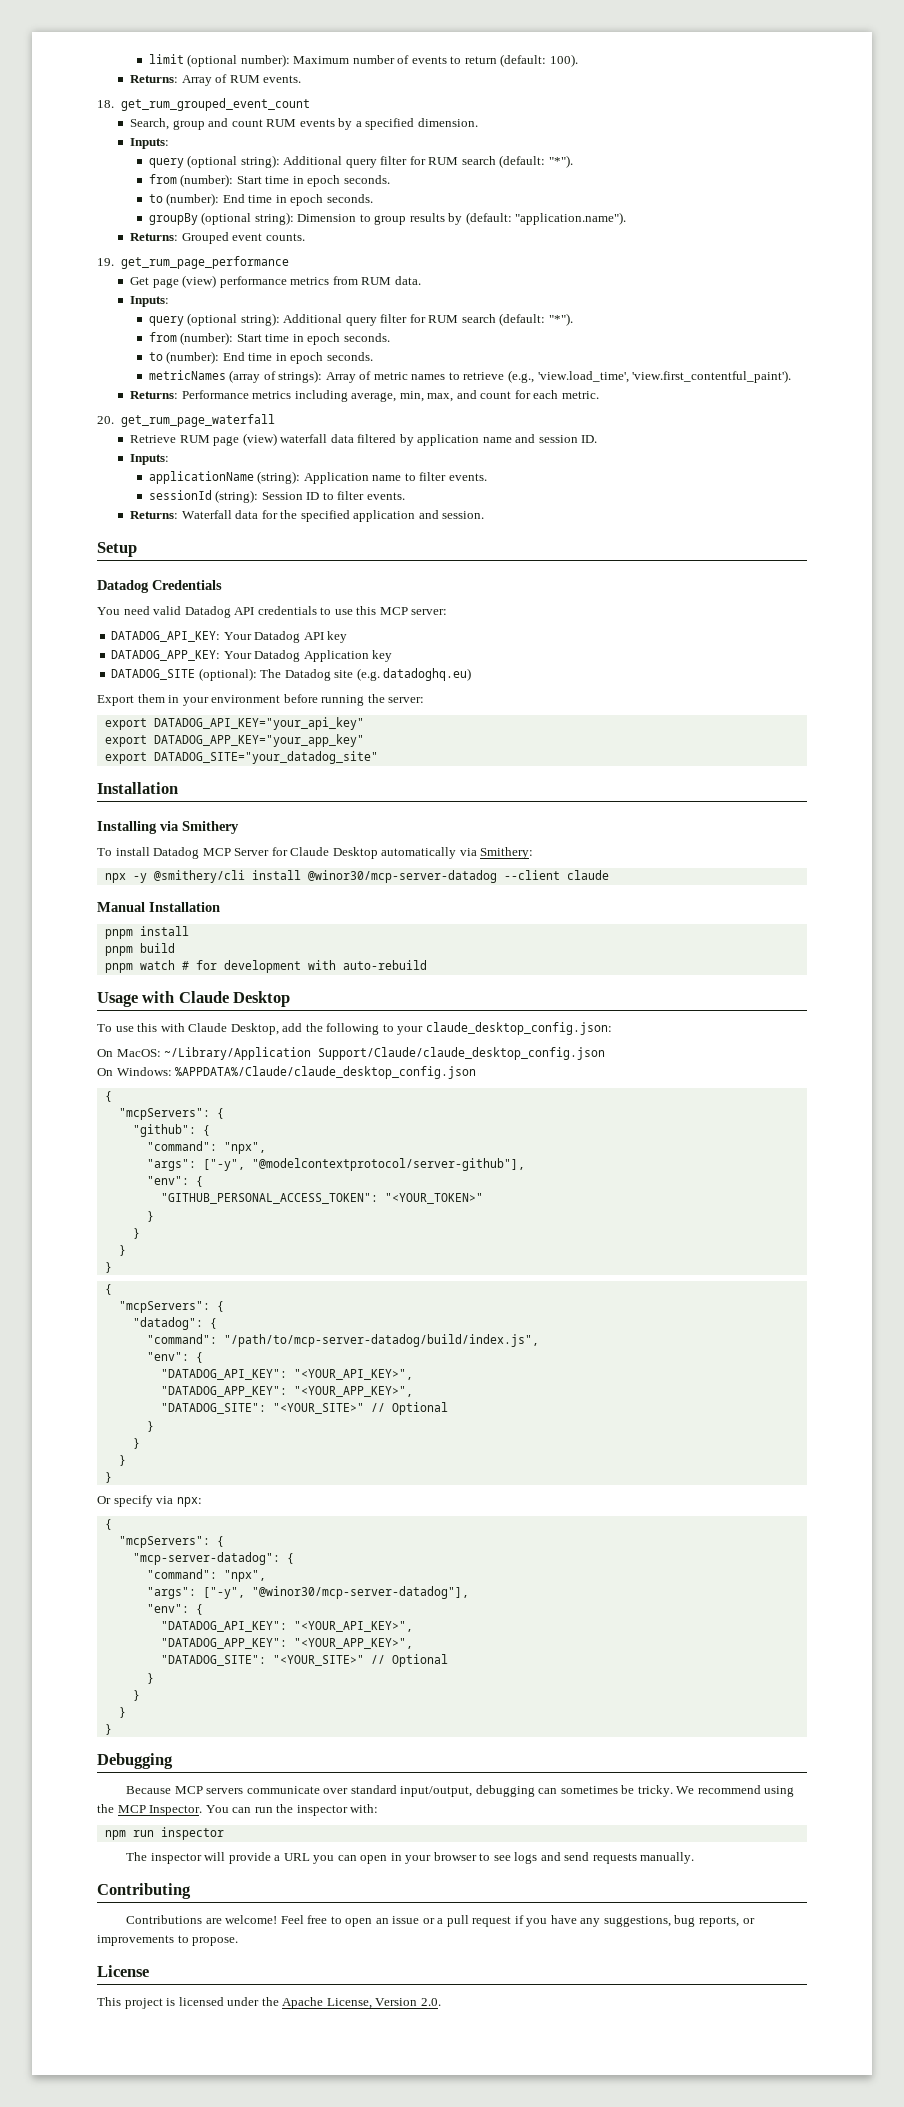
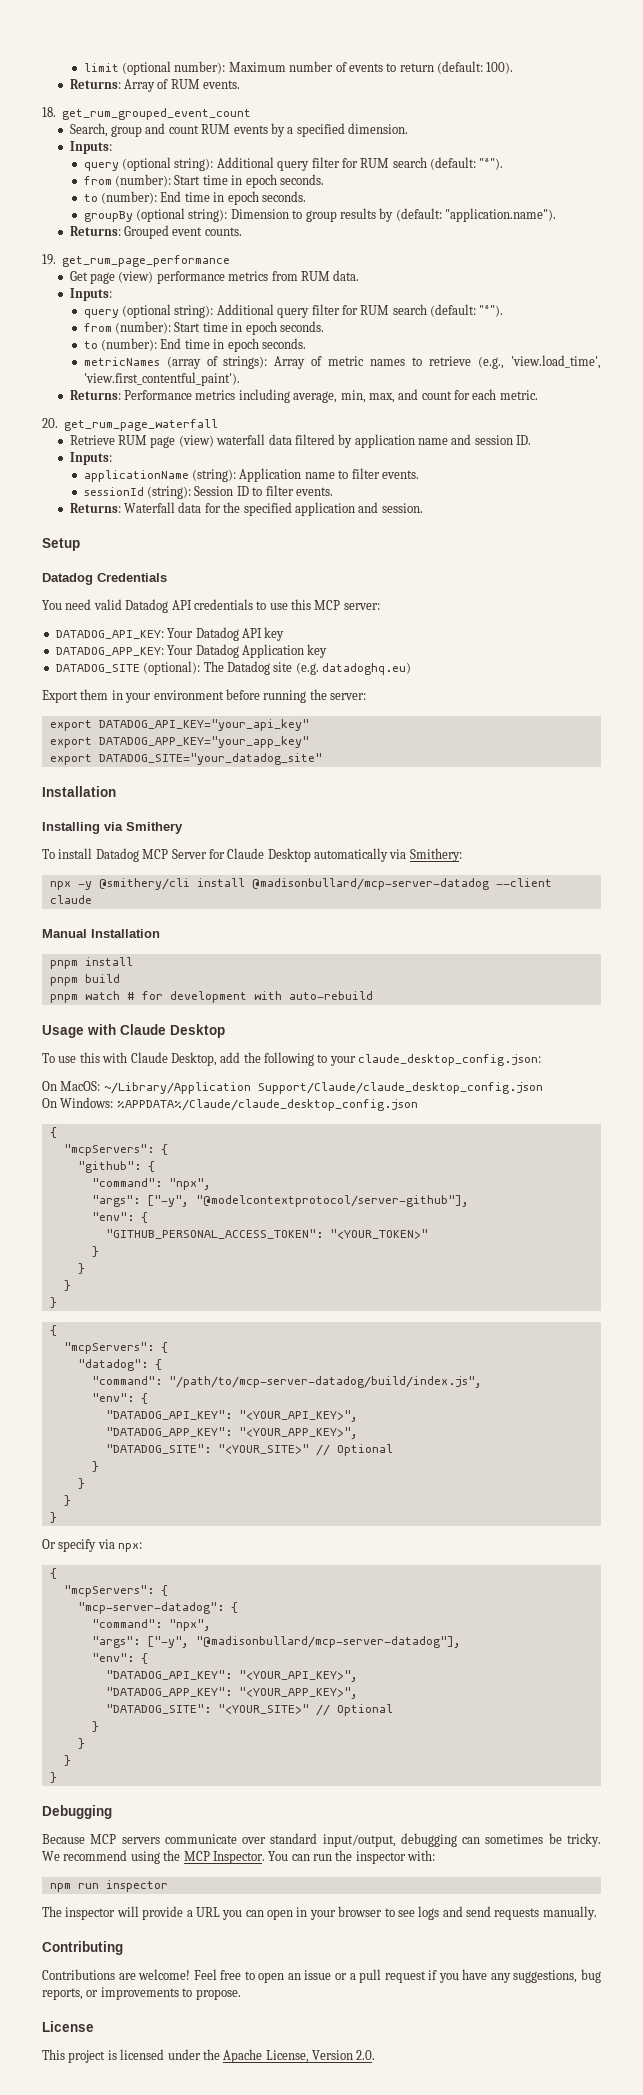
[307,870,497,883] @winor30/mcp-server-datadog -> [251,878,489,890] @madisonbullard/mcp-server-datadog
[251,1586,469,1599] "@winor30/mcp-server-datadog"], -> [195,1636,461,1648] "@madisonbullard/mcp-server-datadog"],

